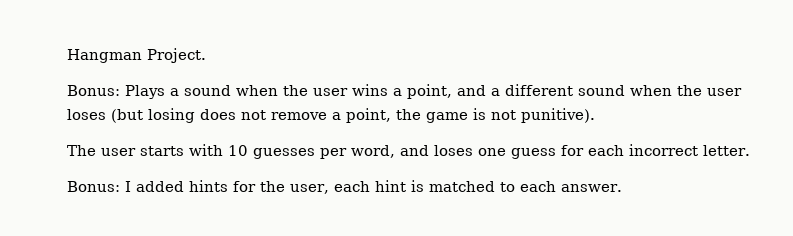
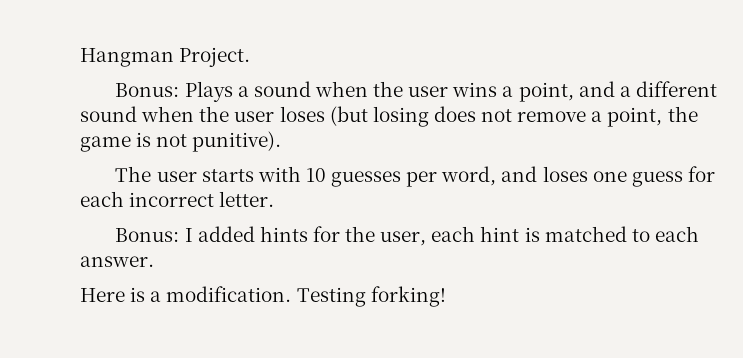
(622, 188) none -> [80,286,446,307] // Here is a modification. Testing forking!

